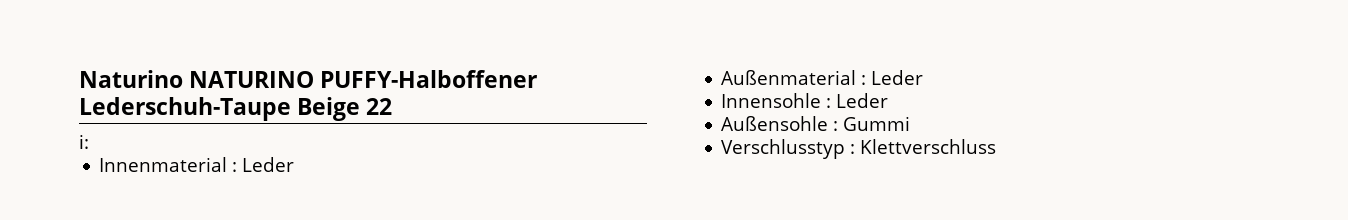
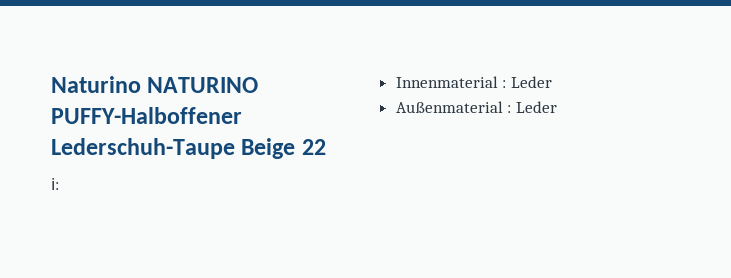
[721,93,889,108] [721,116,911,131] [721,139,997,159] // Innensohle : Leder // Außensohle : Gummi // Verschlusstyp : Klettverschluss -> (557, 107) none

